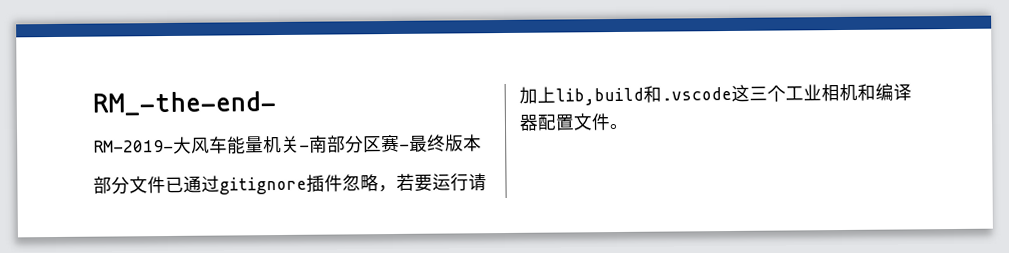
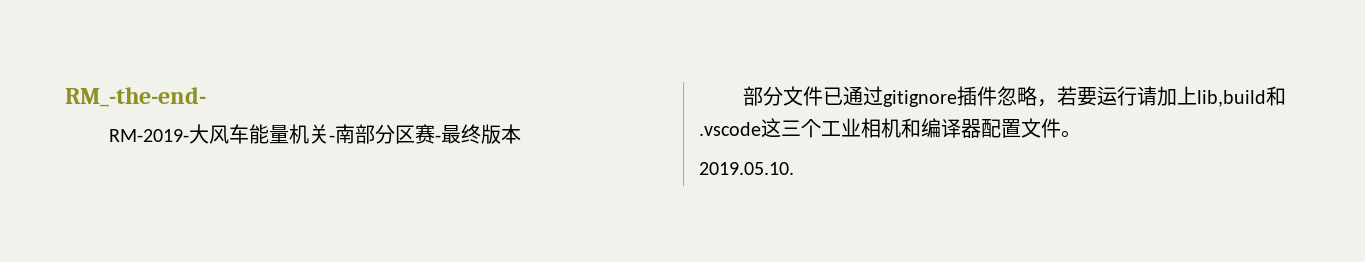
(629, 126) none -> [699,162,794,175] // 2019.05.10.

